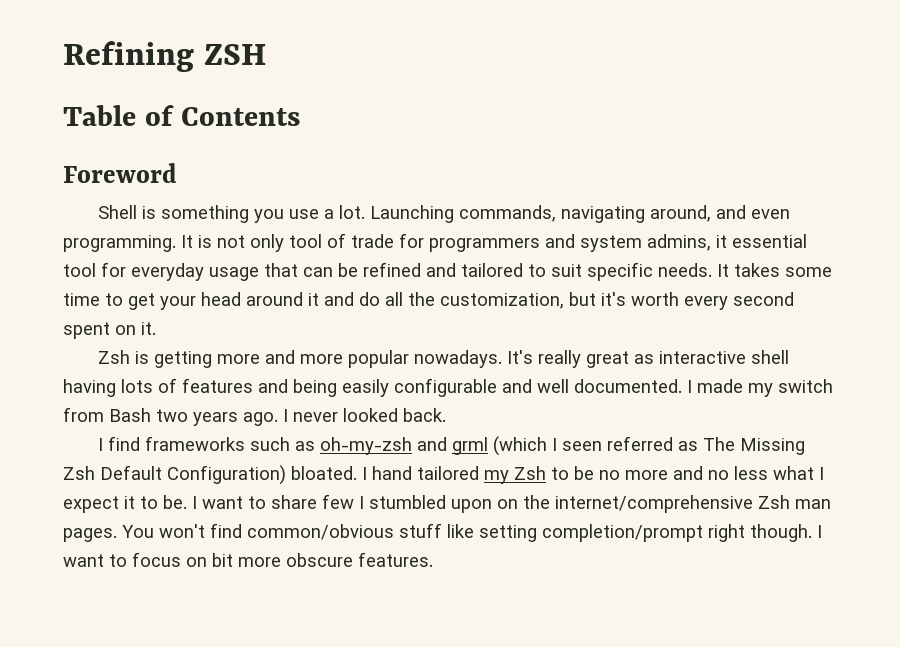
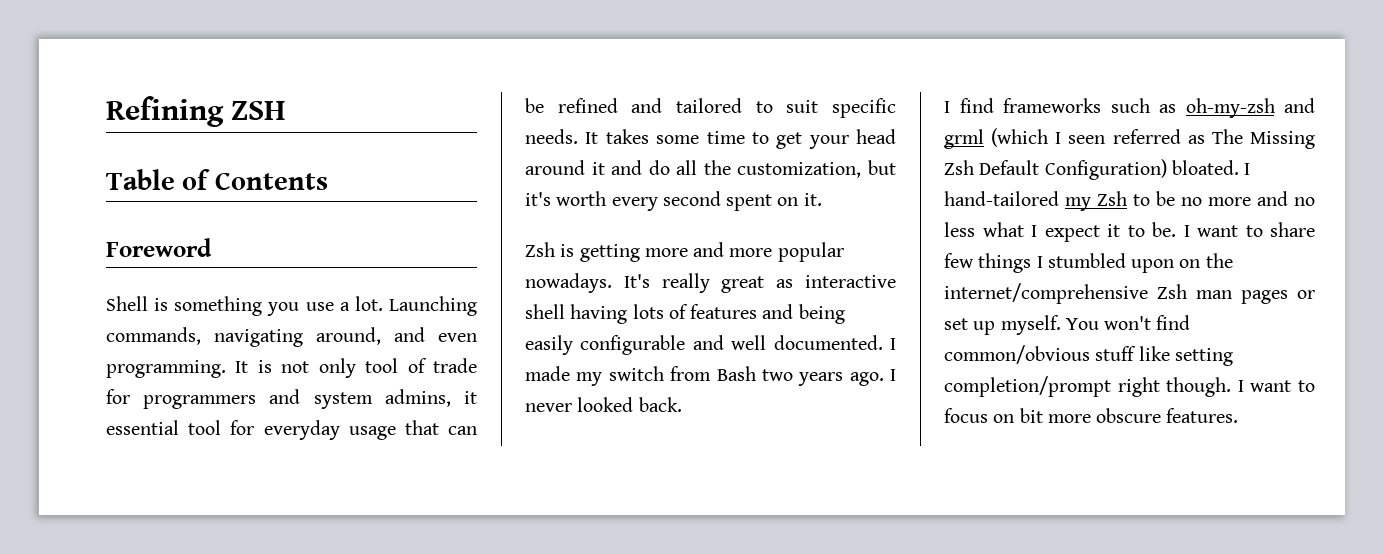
[372,466,479,480] hand tailored -> [944,191,1059,206] hand-tailored
(354, 501) none -> [978,253,1032,273] things
[63,528,117,542] pages. -> [1241,290,1315,304] [944,315,1061,335] pages or set up myself.

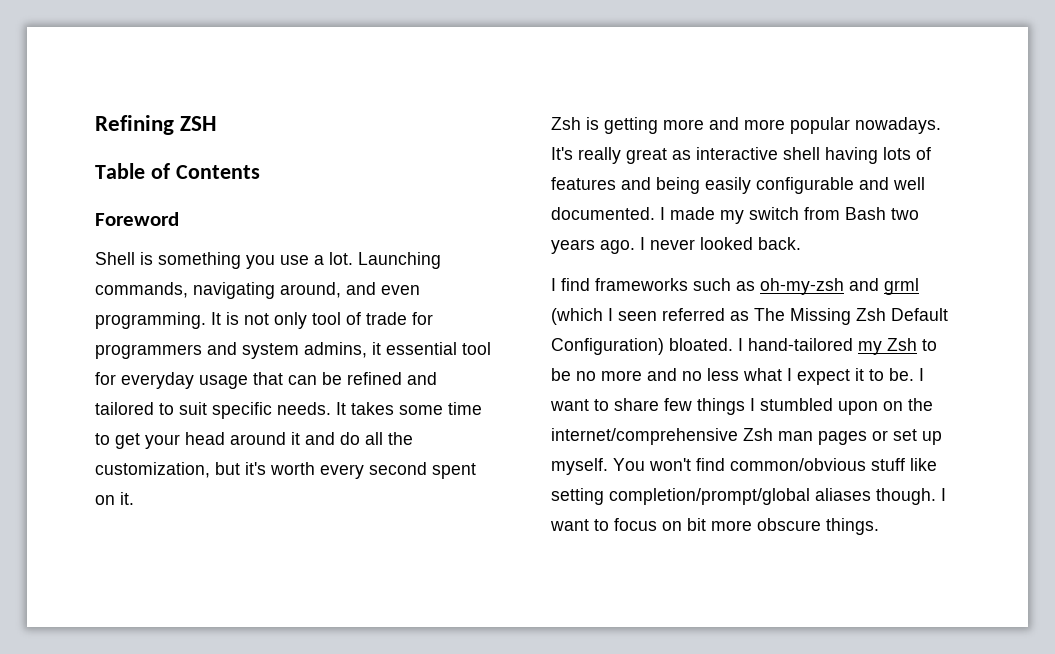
[944,376,1160,397] completion/prompt right -> [609,488,871,505] completion/prompt/global aliases
[1166,408,1239,423] features. -> [826,518,879,535] things.

